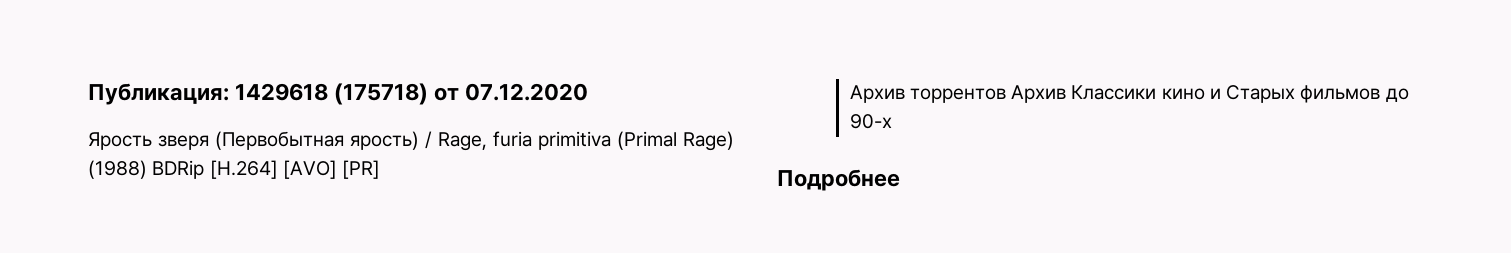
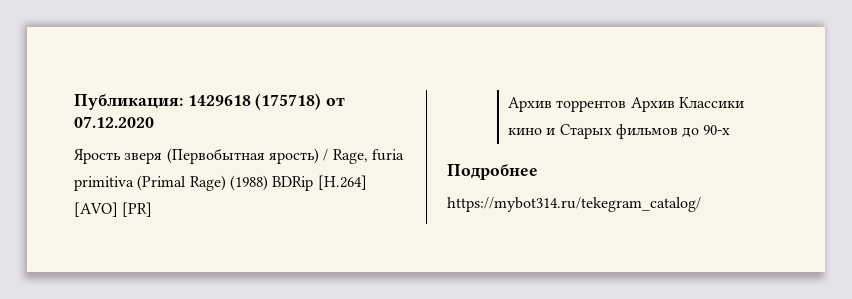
(900, 180) none -> [447,197,701,212] // https://mybot314.ru/tekegram_catalog/

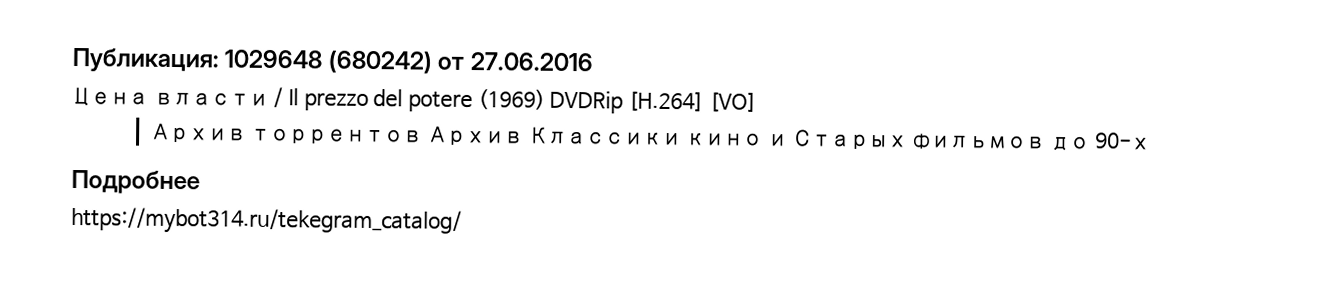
[187,93,346,110] [74,116,154,128] [74,148,404,164] [74,175,367,191] [74,202,153,217] 1429618 (175718) от 07.12.2020 // Ярость зверя (Первобытная ярость) / Rage, furia primitiva (Primal Rage) (1988) BDRip [H.264] [AVO] [PR] -> [224,49,593,74] [72,86,757,114] 1029648 (680242) от 27.06.2016 // Цена власти / Il prezzo del potere (1969) DVDRip [H.264] [VO]

